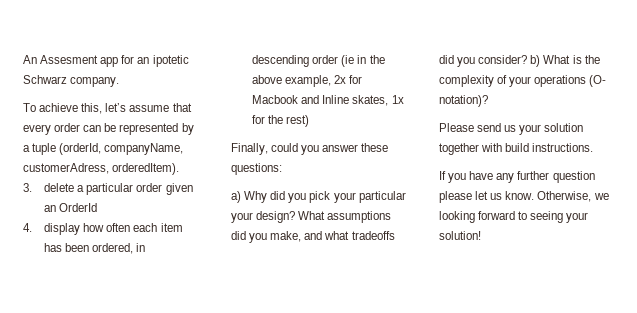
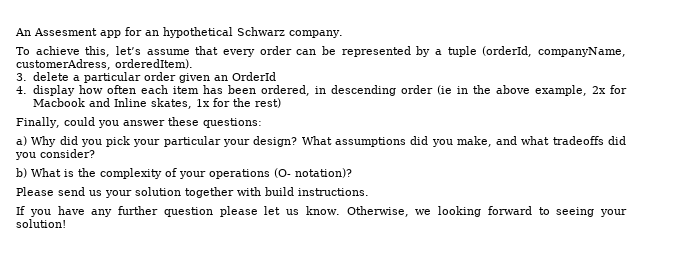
[152,55,189,67] ipotetic -> [163,27,233,38] hypothetical
(528, 59) none -> (95, 153) //

